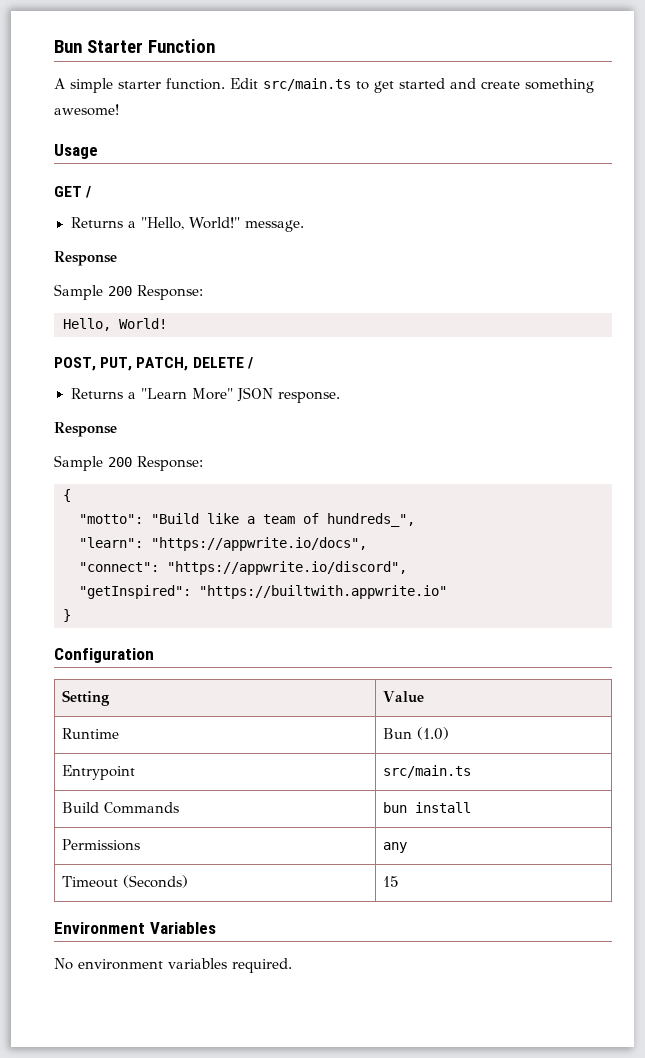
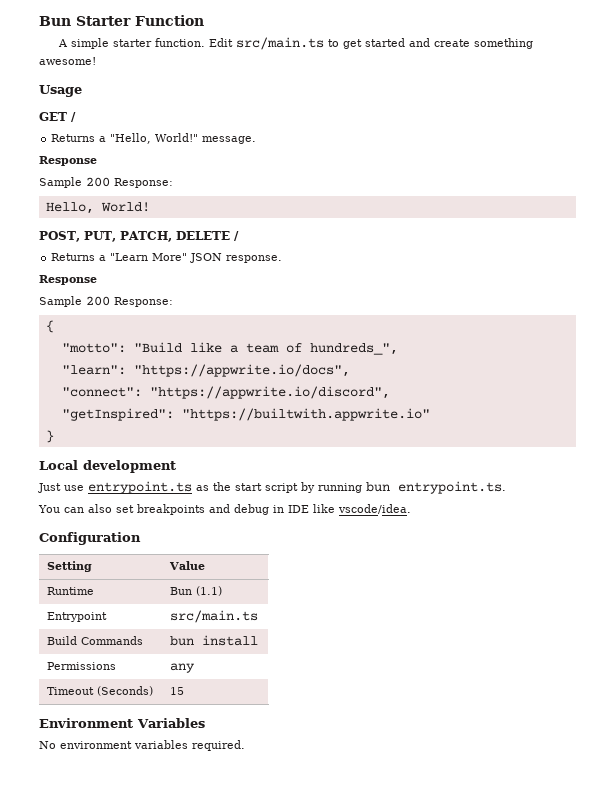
(71, 615) none -> [39,460,176,473] [38,481,506,494] [38,504,411,515] // Local development // Just use entrypoint.ts as the start script by running bun entrypoint.ts. // You can also set breakpoints and debug in IDE like vscode/idea.
[416,727,449,740] (1.0) -> [196,586,223,596] (1.1)

